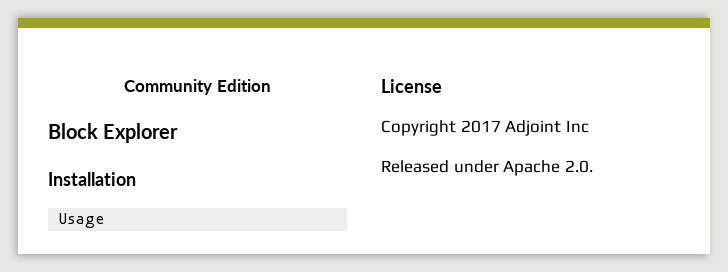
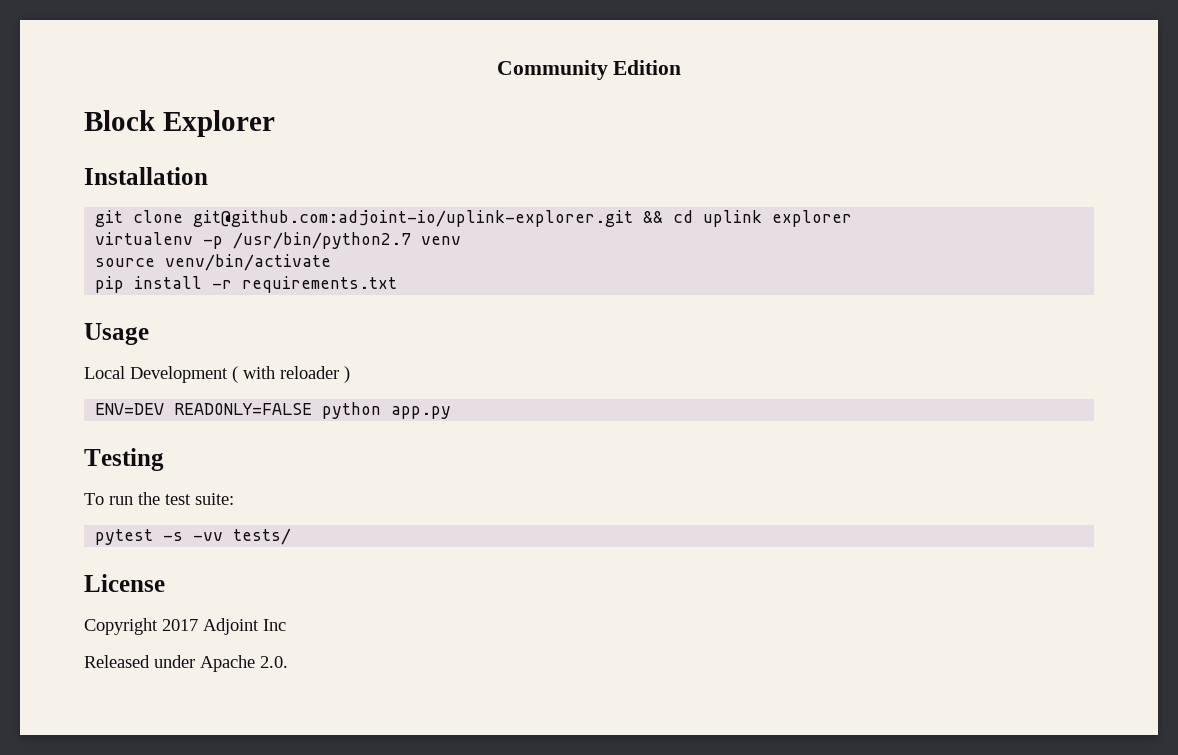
[58,213,105,228] Usage -> [95,210,853,227] [95,232,462,249] [95,254,332,271] [95,276,398,293] [84,323,149,345] [84,366,350,383] [95,402,452,419] [84,448,164,471] [84,492,234,505] [95,528,292,545] git clone git@github.com:adjoint-io/uplink-explorer.git && cd uplink explorer // virtualenv -p /usr/bin/python2.7 venv // source venv/bin/activate // pip install -r requirements.txt // Usage // Local Development ( with reloader ) // ENV=DEV READONLY=FALSE python app.py // Testing // To run the test suite: // pytest -s -vv tests/

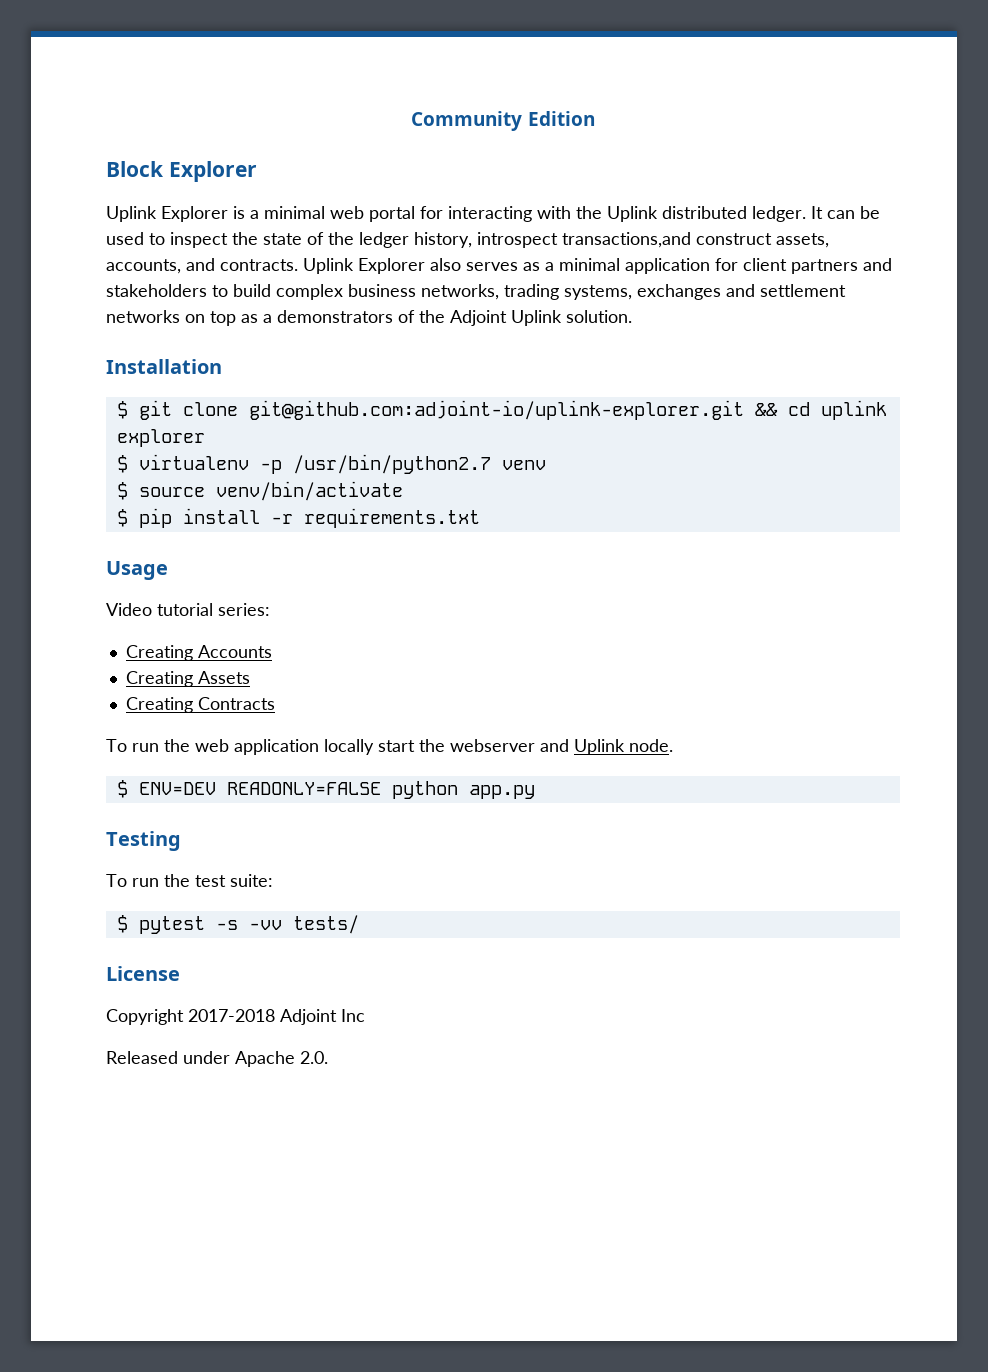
(275, 123) none -> [106,206,880,222] [106,232,829,248] [106,258,892,274] [106,284,846,300] [106,310,632,326] // Uplink Explorer is a minimal web portal for interacting with the Uplink distributed ledger. It can be used to inspect the state of the ledger history, introspect transactions,and construct assets, accounts, and contracts. Uplink Explorer also serves as a minimal application for client partners and stakeholders to build complex business networks, trading systems, exchanges and settlement networks on top as a demonstrators of the Adjoint Uplink solution.
(208, 176) none -> [116,401,128,419] $
(853, 218) none -> [116,455,128,473] $
(462, 240) none -> [116,482,128,500] $
(332, 262) none -> [116,509,128,527] $
[84,366,350,383] Local Development ( with reloader ) // -> [106,603,270,616] [125,645,272,661] [125,671,250,687] [125,697,275,713] [106,739,673,755] [116,780,128,798] Video tutorial series: // Creating Accounts // Creating Assets // Creating Contracts // To run the web application locally start the webserver and Uplink node. // $
(234, 499) none -> [116,915,128,933] $
[162,619,198,631] 2017 -> [188,1009,275,1022] 2017-2018

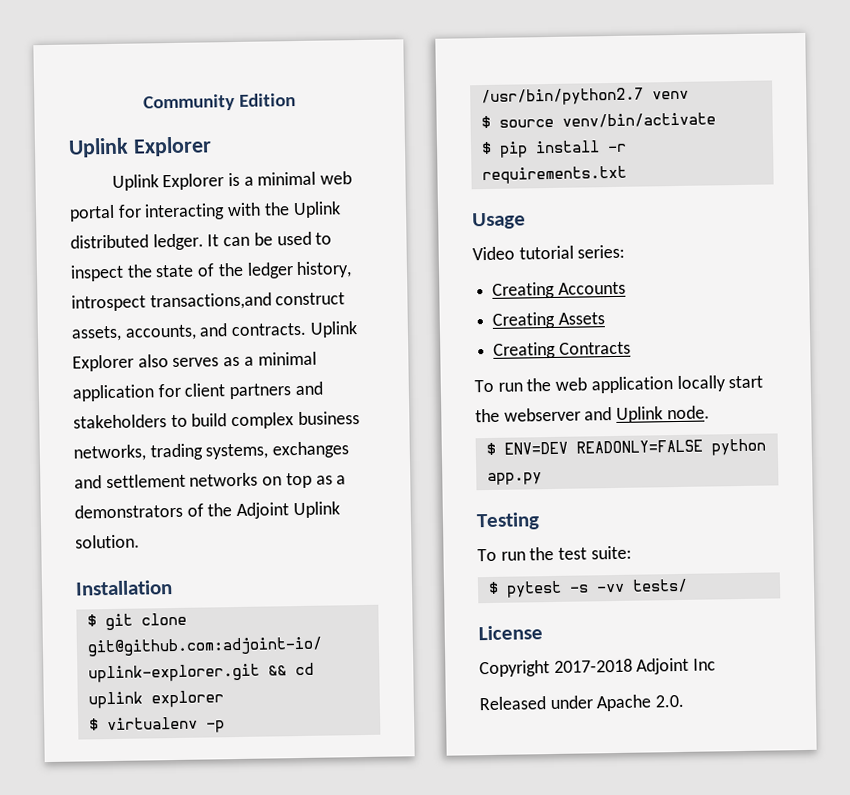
[106,161,164,177] Block -> [68,137,129,158] Uplink

